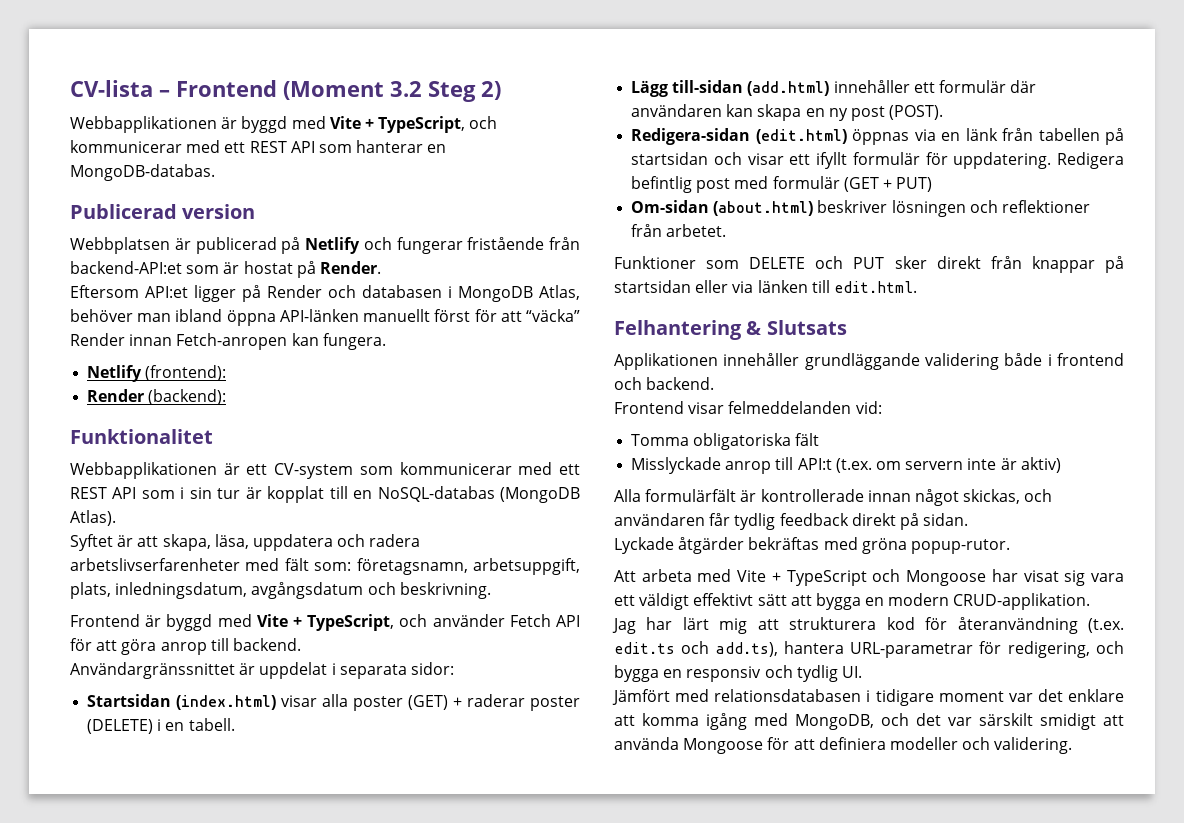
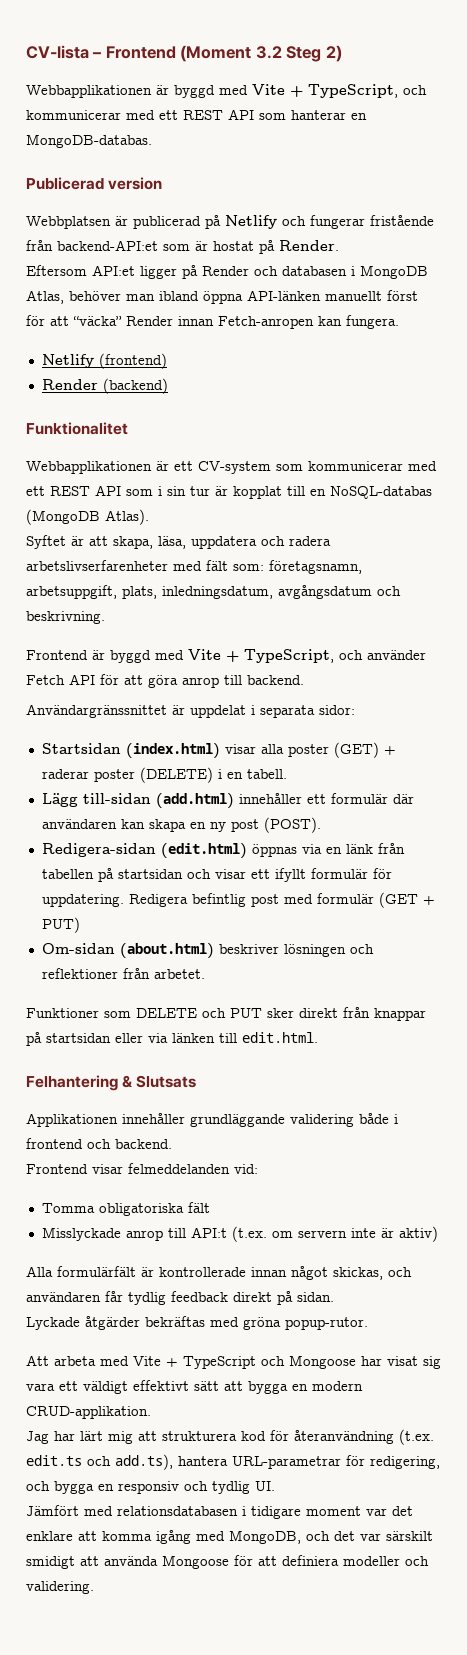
[145,365,227,381] [87,389,227,405] (frontend): // Render (backend): -> [98,353,167,369] [41,378,168,394] (frontend) // Render (backend)

